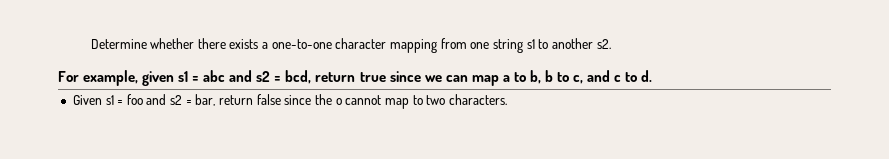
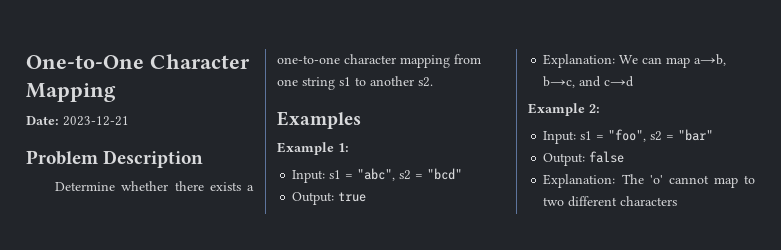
(90, 44) none -> [26,54,250,69] [26,83,116,102] [26,116,129,126] [26,150,204,168] One-to-One Character Mapping // Date: 2023-12-21 // Problem Description //
[58,70,653,86] [72,94,342,106] For example, given s1 = abc and s2 = bcd, return true since we can map a to b, b to c, and c to d. // Given s1 = foo and s2 = bar, return false since the o -> [277,111,361,129] [277,142,349,155] [292,168,463,183] [292,192,367,205] [543,54,727,68] [543,76,635,88] [528,103,600,116] [543,129,714,144] [543,151,625,166] [543,174,663,188] Examples // Example 1: // Input: s1 = "abc", s2 = "bcd" // Output: true // Explanation: We can map a→b, b→c, and c→d // Example 2: // Input: s1 = "foo", s2 = "bar" // Output: false // Explanation: The 'o'
[448,94,507,105] characters. -> [568,196,678,207] different characters

